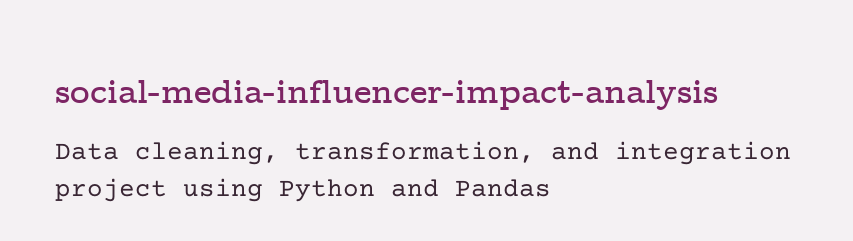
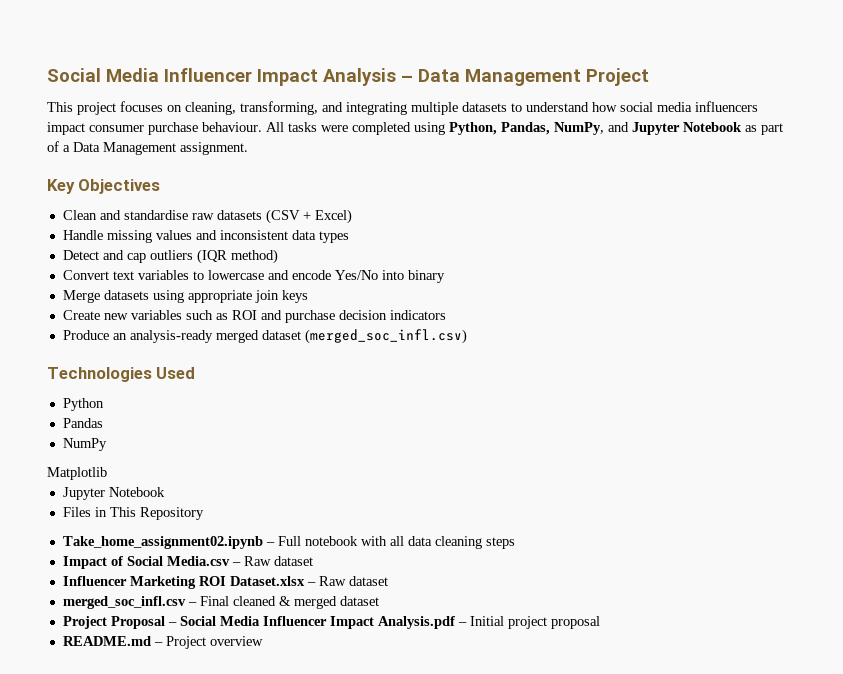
[55,80,718,110] [55,141,791,165] [55,178,551,202] social-media-influencer-impact-analysis // Data cleaning, transformation, and integration project using Python and Pandas -> [47,68,649,86] [47,101,758,115] [47,122,783,135] [47,141,248,155] [47,179,161,194] [62,209,352,224] [62,230,349,243] [62,249,278,264] [62,270,445,283] [62,290,308,303] [62,310,446,323] [62,329,467,344] [47,367,196,382] [62,398,104,411] [62,418,103,428] [62,438,107,451] [47,467,107,480] [62,487,165,500] [62,507,204,520] [62,536,515,549] [62,556,313,569] [62,576,388,589] [62,596,379,609] [62,616,600,629] [62,636,263,649] Social Media Influencer Impact Analysis – Data Management Project // This project focuses on cleaning, transforming, and integrating multiple datasets to understand how social media influencers impact consumer purchase behaviour. All tasks were completed using Python, Pandas, NumPy, and Jupyter Notebook as part of a Data Management assignment. // Key Objectives // Clean and standardise raw datasets (CSV + Excel) // Handle missing values and inconsistent data types // Detect and cap outliers (IQR method) // Convert text variables to lowercase and encode Yes/No into binary // Merge datasets using appropriate join keys // Create new variables such as ROI and purchase decision indicators // Produce an analysis-ready merged dataset (merged_soc_infl.csv) // Technologies Used // Python // Pandas // NumPy // Matplotlib // Jupyter Notebook // Files in This Repository // Take_home_assignment02.ipynb – Full notebook with all data cleaning steps // Impact of Social Media.csv – Raw dataset // Influencer Marketing ROI Dataset.xlsx – Raw dataset // merged_soc_infl.csv – Final cleaned & merged dataset // Project Proposal – Social Media Influencer Impact Analysis.pdf – Initial project proposal // README.md – Project overview

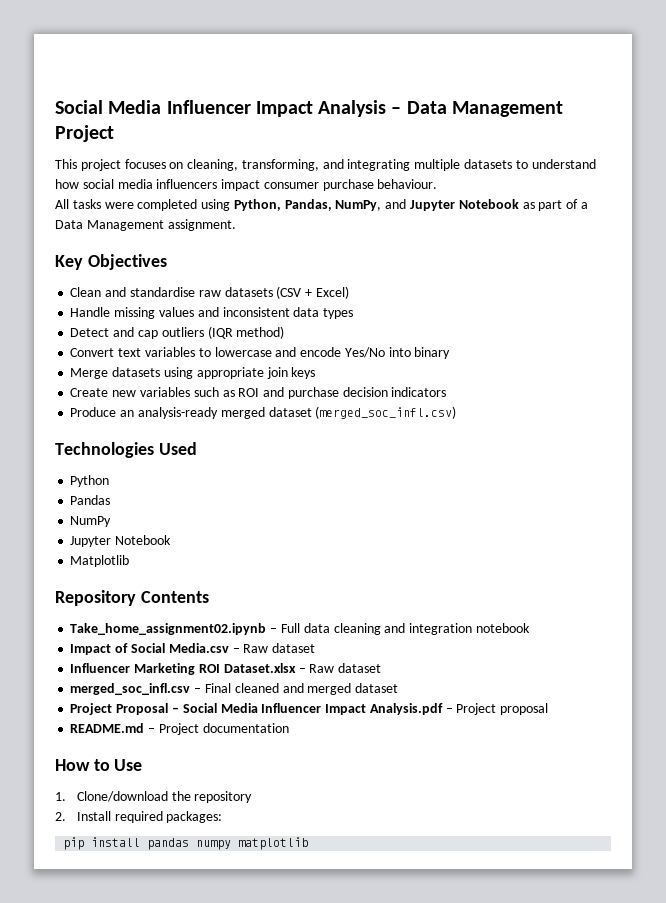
(262, 127) none -> (438, 184) //
[47,467,107,480] // Matplotlib -> (112, 521) none
[62,507,136,517] Files in This -> [70,555,130,567] Matplotlib //
(204, 513) none -> [140,591,209,603] Contents
[304,536,515,549] notebook with all data cleaning steps -> [303,623,530,635] data cleaning and integration notebook
[278,596,291,606] & -> [282,683,304,693] and
[469,616,547,629] Initial project -> [456,703,497,715] Project
[209,636,263,646] overview -> [202,723,289,733] [55,759,143,771] [55,791,253,803] [55,811,223,823] [63,837,309,850] documentation // How to Use // 1. Clone/download the repository // 2. Install required packages: // pip install pandas numpy matplotlib

